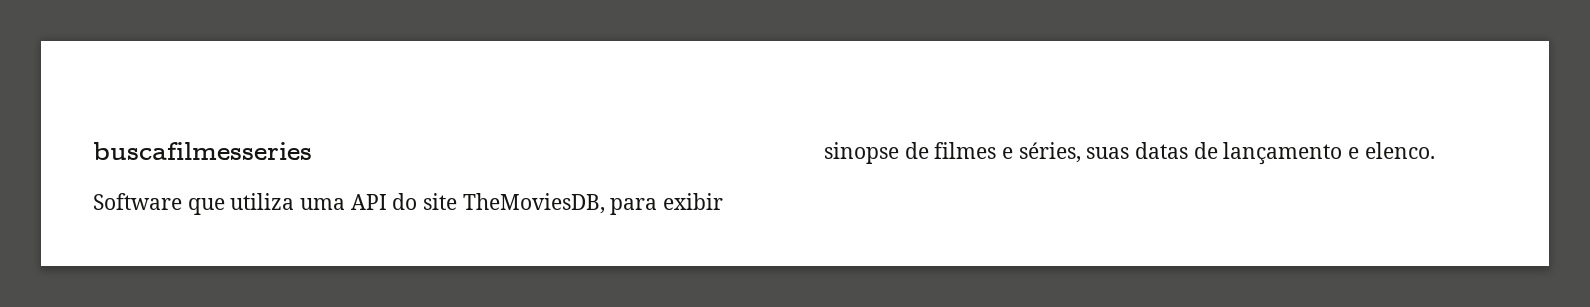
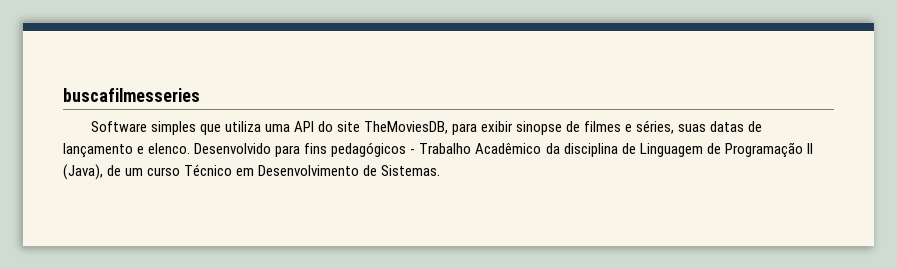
(182, 201) none -> [150,121,196,135] simples
(1435, 150) none -> [194,142,813,158] [63,164,441,180] Desenvolvido para fins pedagógicos - Trabalho Acadêmico da disciplina de Linguagem de Programação II (Java), de um curso Técnico em Desenvolvimento de Sistemas.

